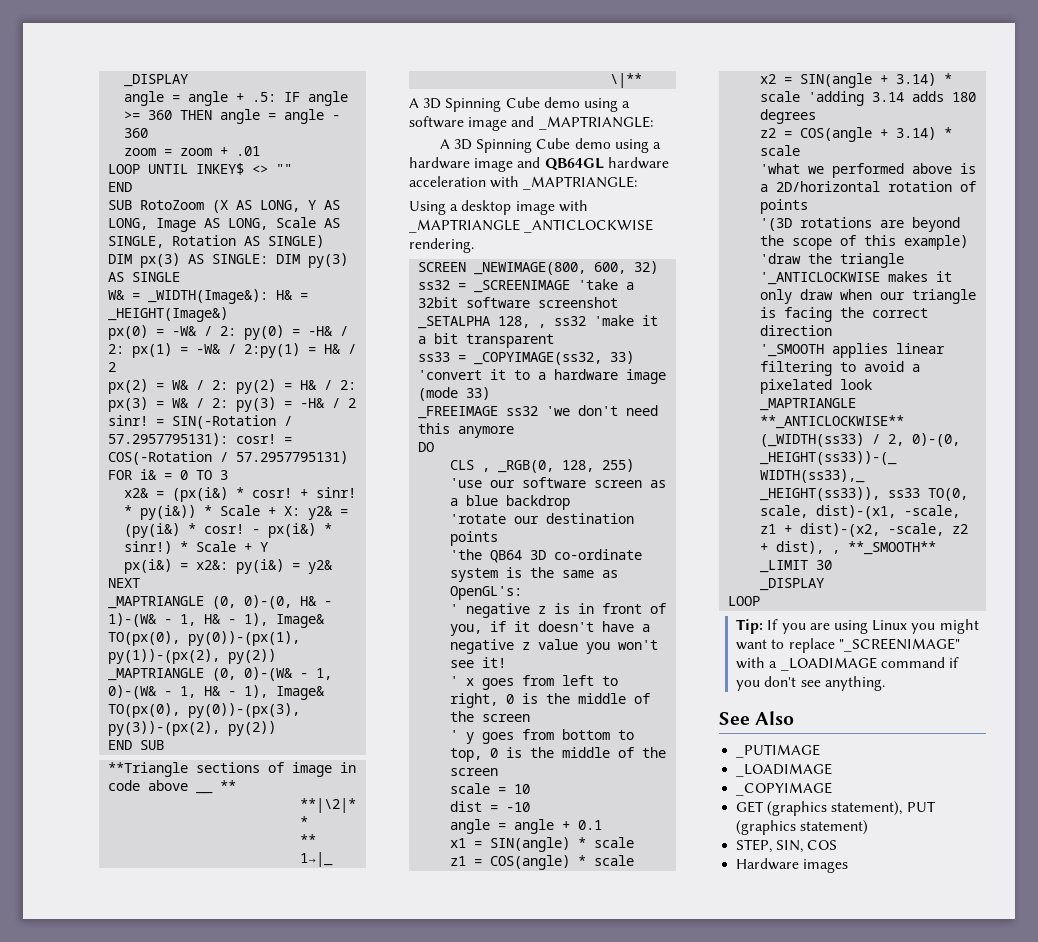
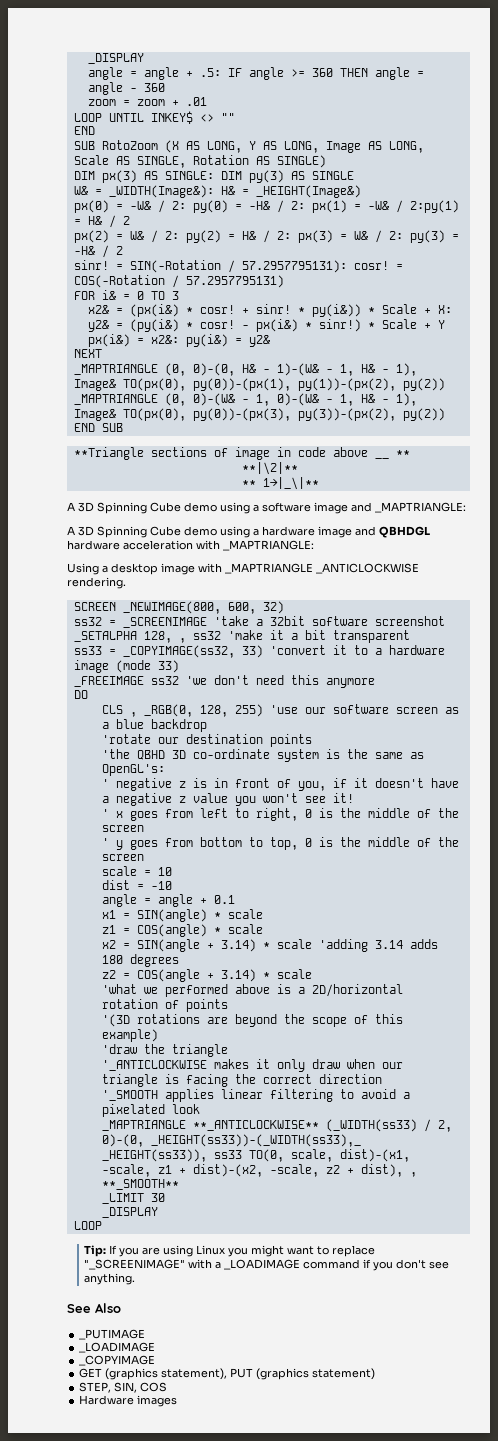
[544,158,604,171] QB64GL -> [379,526,430,538] QBHDGL
[490,550,523,563] QB64 -> [136,750,165,760] QBHD

